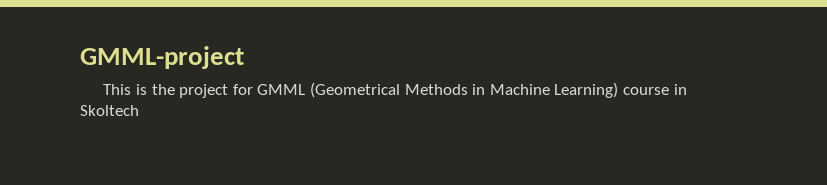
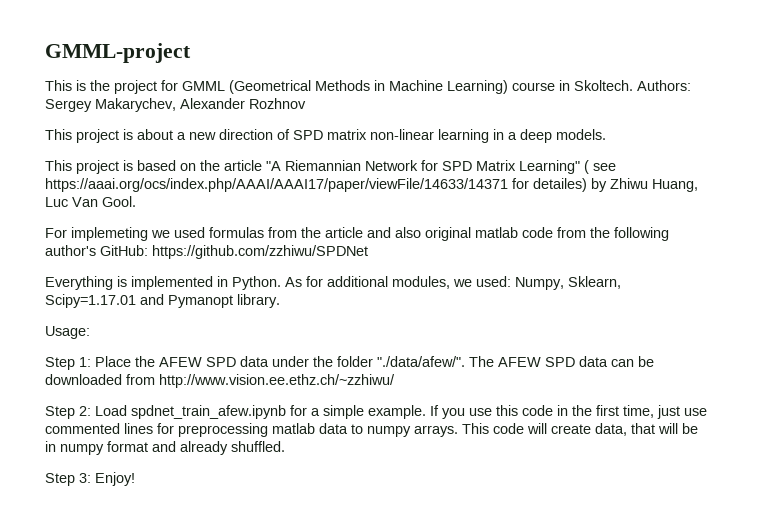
[80,105,139,116] Skoltech -> [574,80,691,91] [45,98,306,112] [45,129,606,143] [45,160,616,174] [45,178,698,192] [45,196,136,207] [45,227,669,241] [45,245,368,259] [45,276,621,290] [45,294,280,308] [45,326,90,339] [45,356,654,370] [45,374,395,388] [45,405,707,419] [45,423,698,437] [45,441,285,455] [45,472,135,486] Skoltech. Authors: Sergey Makarychev, Alexander Rozhnov // This project is about a new direction of SPD matrix non-linear learning in a deep models. // This project is based on the article "A Riemannian Network for SPD Matrix Learning" ( see https://aaai.org/ocs/index.php/AAAI/AAAI17/paper/viewFile/14633/14371 for detailes) by Zhiwu Huang, Luc Van Gool. // For implemeting we used formulas from the article and also original matlab code from the following author's GitHub: https://github.com/zzhiwu/SPDNet // Everything is implemented in Python. As for additional modules, we used: Numpy, Sklearn, Scipy=1.17.01 and Pymanopt library. // Usage: // Step 1: Place the AFEW SPD data under the folder "./data/afew/". The AFEW SPD data can be downloaded from http://www.vision.ee.ethz.ch/~zzhiwu/ // Step 2: Load spdnet_train_afew.ipynb for a simple example. If you use this code in the first time, just use commented lines for preprocessing matlab data to numpy arrays. This code will create data, that will be in numpy format and already shuffled. // Step 3: Enjoy!

